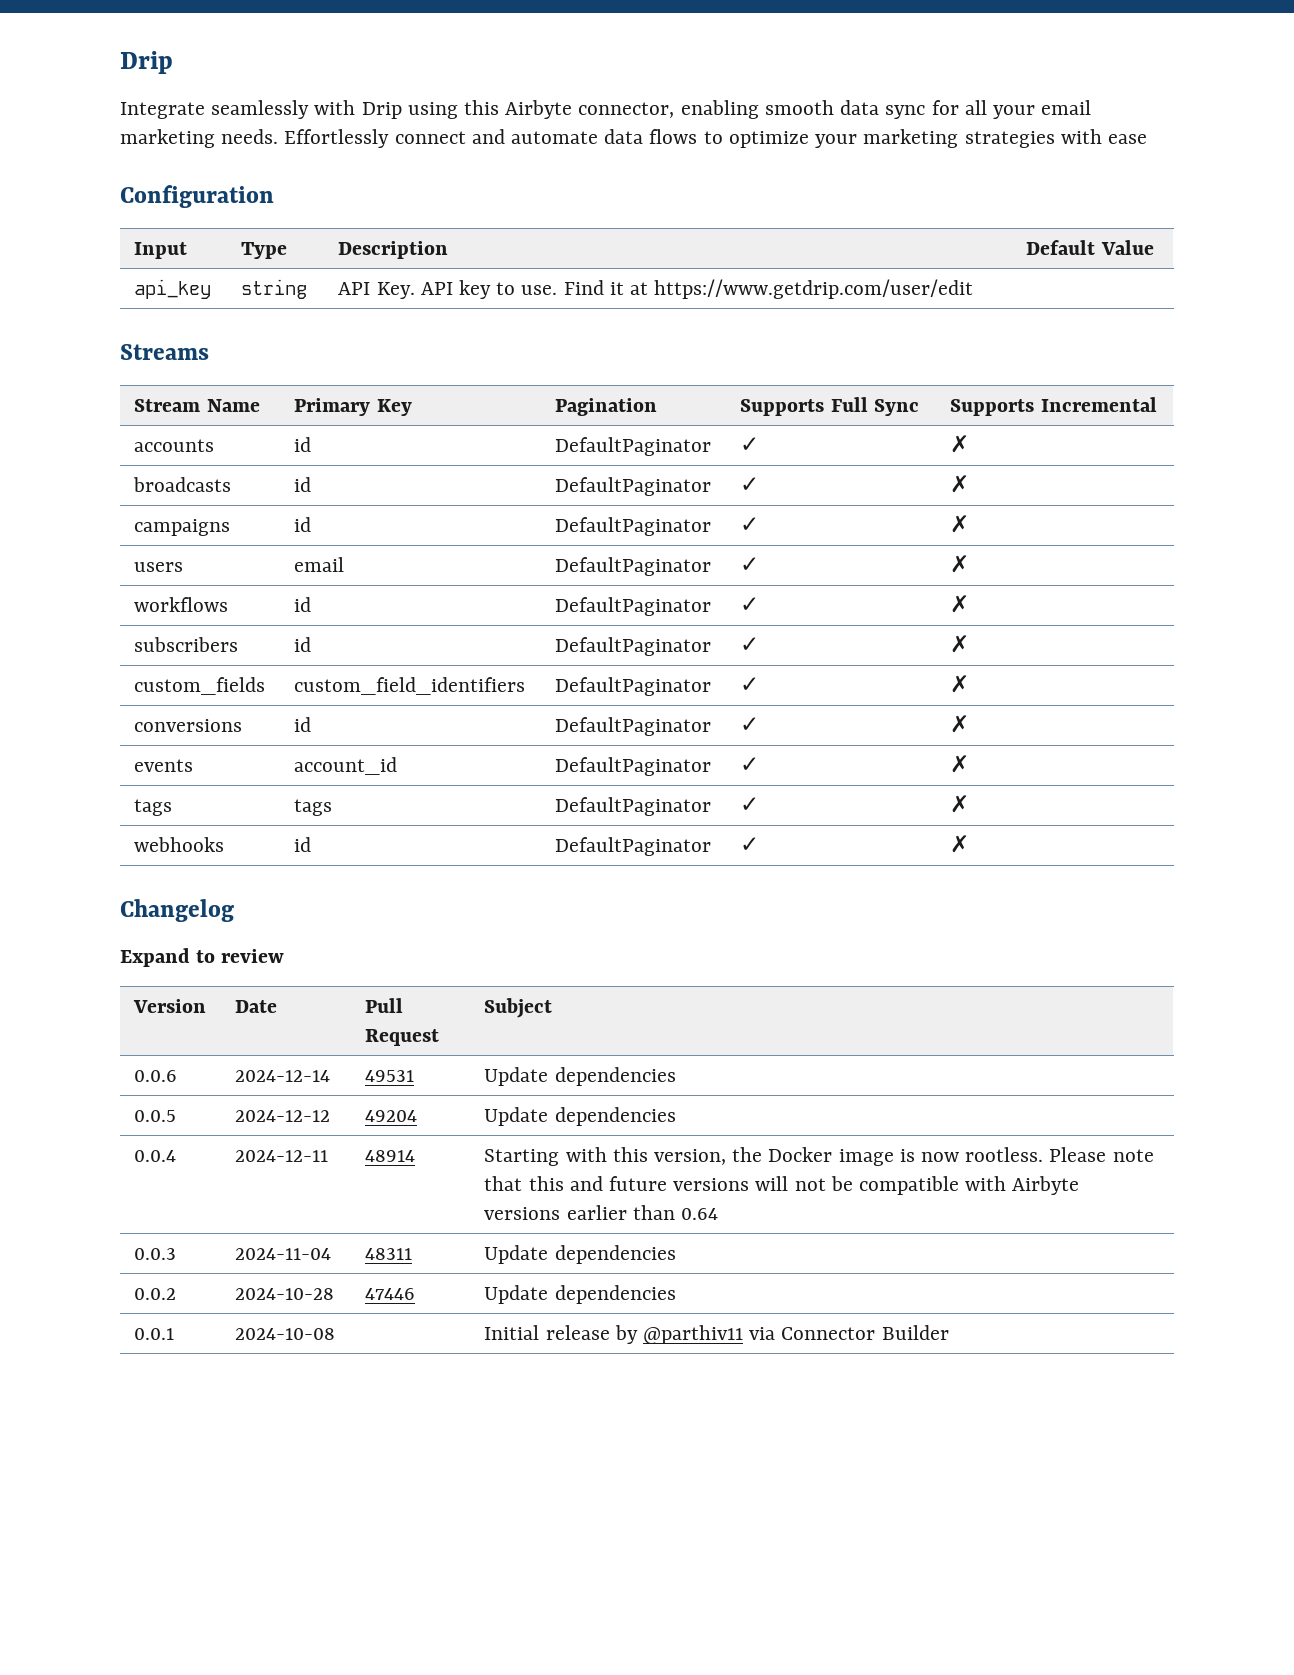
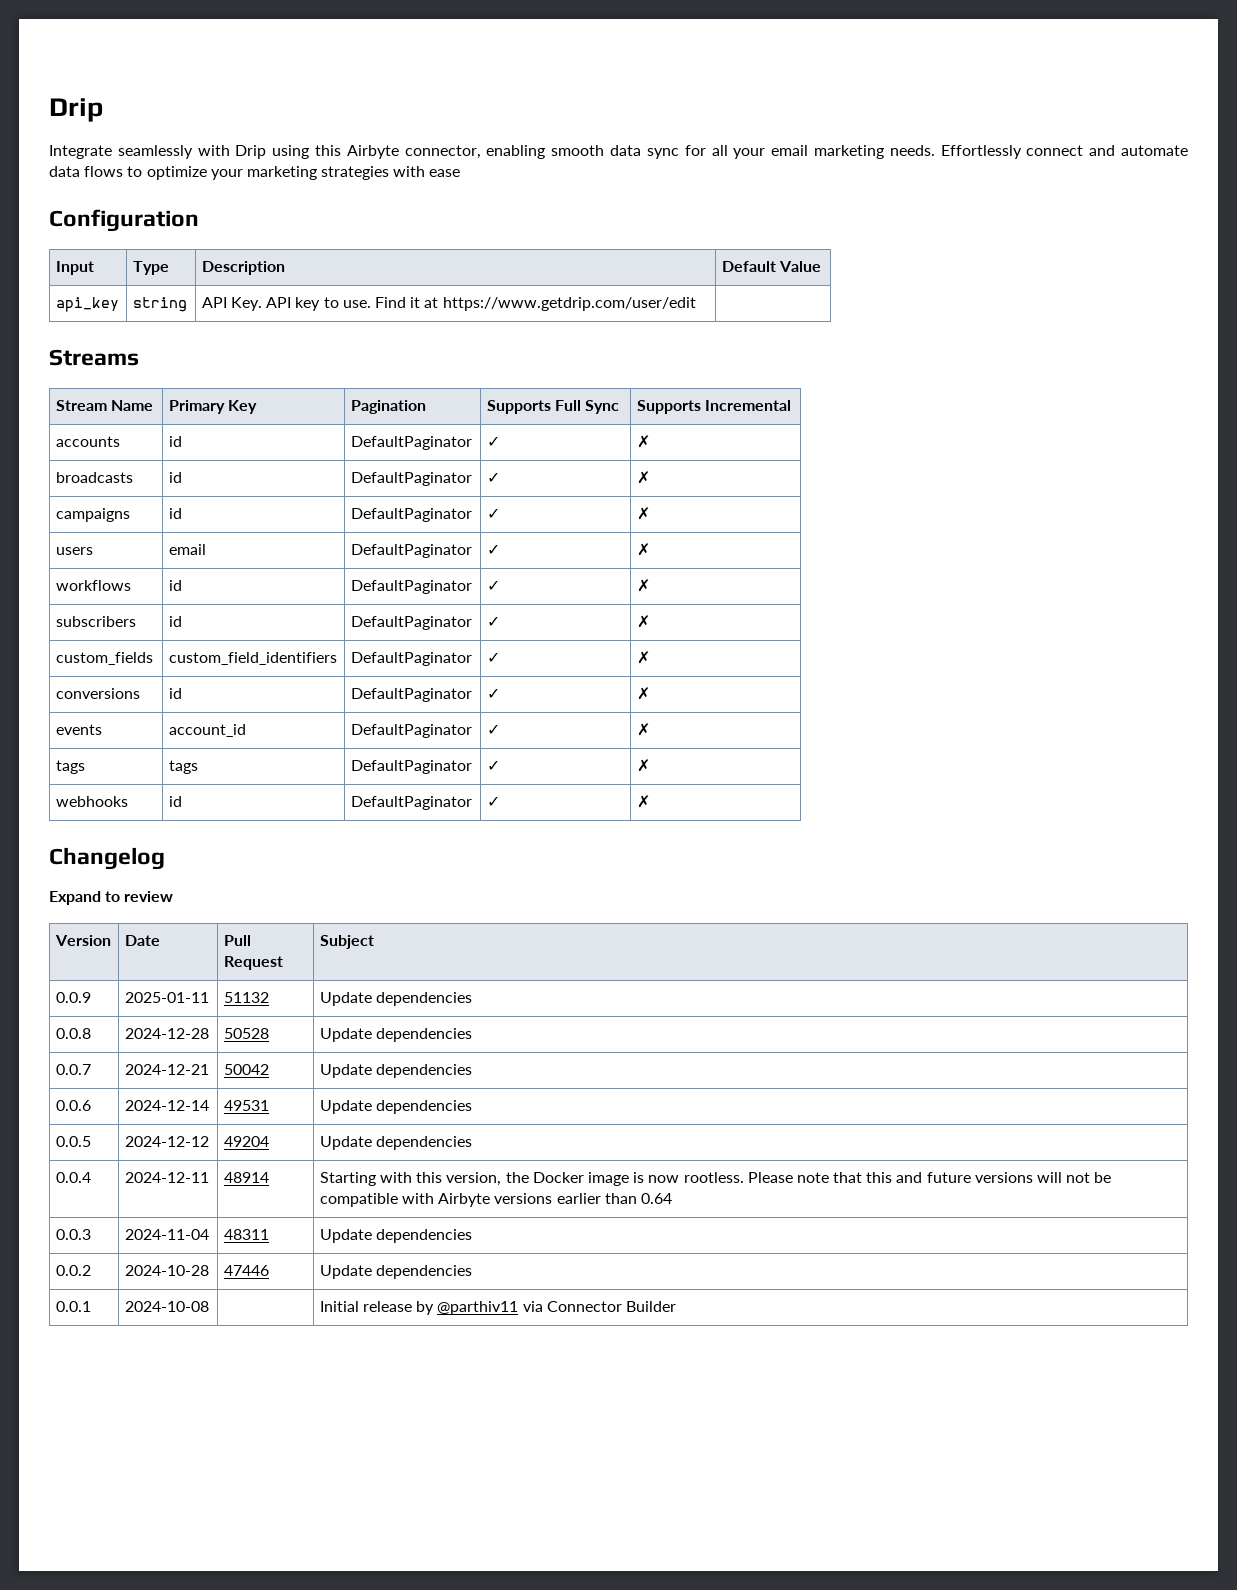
(553, 1008) none -> [55,992,91,1003] [124,992,209,1003] [223,992,269,1003] [319,992,473,1006] [55,1028,91,1039] [124,1028,209,1039] [223,1028,269,1039] [319,1028,473,1042] [55,1064,91,1075] [124,1064,209,1075] [223,1064,269,1075] [319,1064,473,1078] // 0.0.9 | 2025-01-11 | 51132 | Update dependencies // 0.0.8 | 2024-12-28 | 50528 | Update dependencies // 0.0.7 | 2024-12-21 | 50042 | Update dependencies

